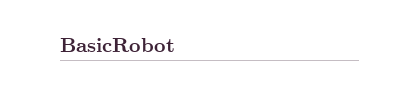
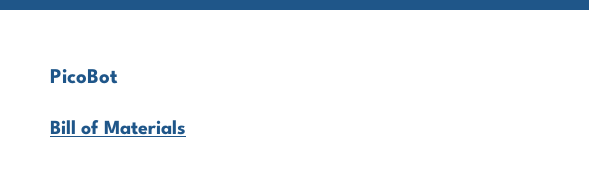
[60,38,175,52] BasicRobot -> [50,69,118,84] [50,120,186,135] PicoBot // Bill of Materials

